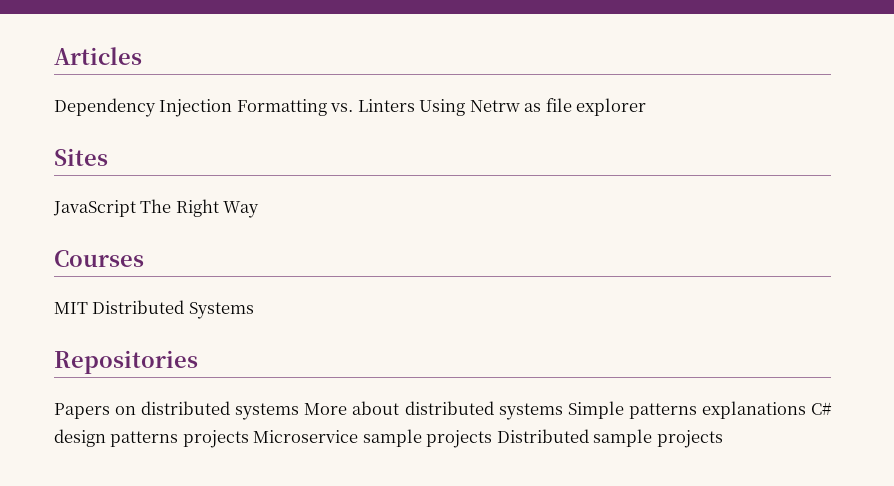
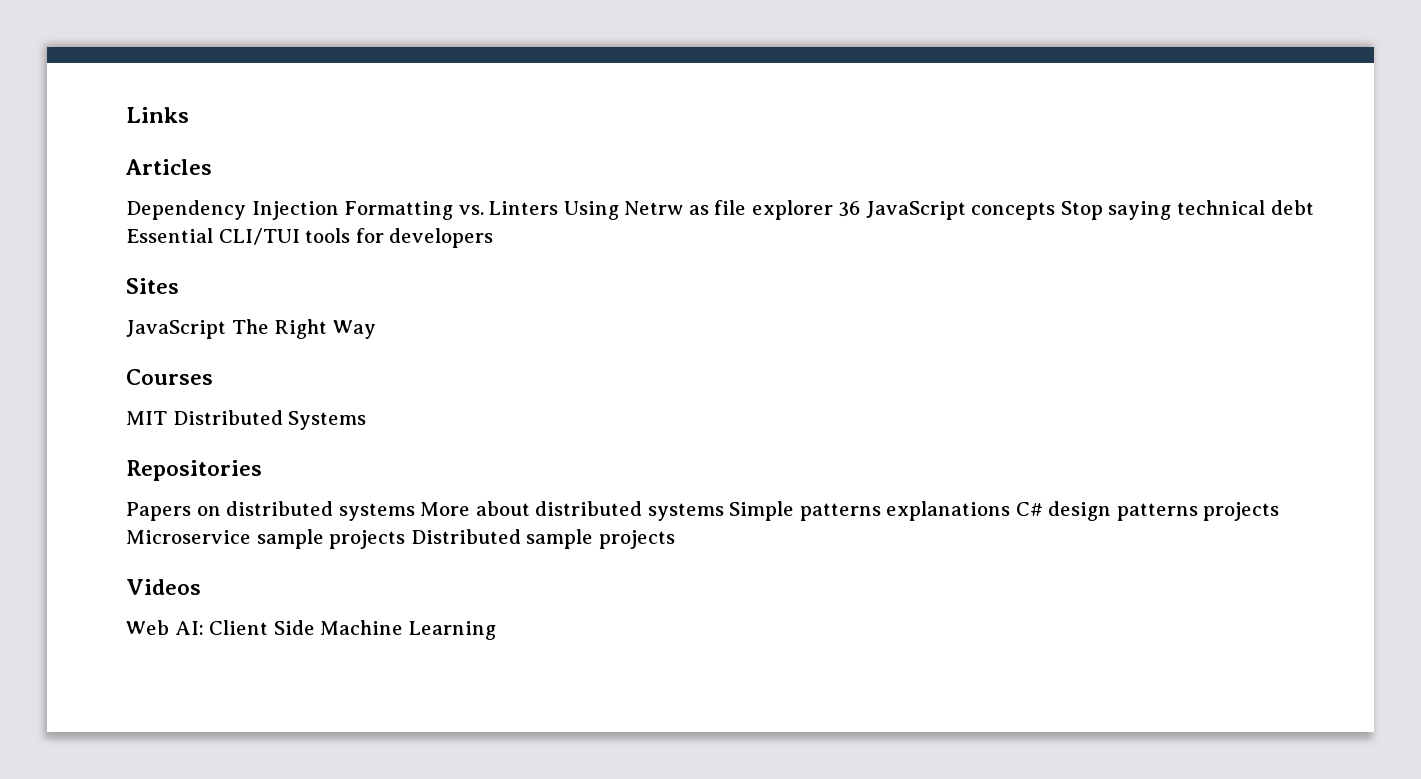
(54, 56) none -> [126,107,189,123] Links //
(647, 107) none -> [838,200,1314,220] [126,228,494,248] 36 JavaScript concepts Stop saying technical debt Essential CLI/TUI tools for developers
(723, 439) none -> [126,579,201,595] [126,620,496,640] // Videos // Web AI: Client Side Machine Learning

